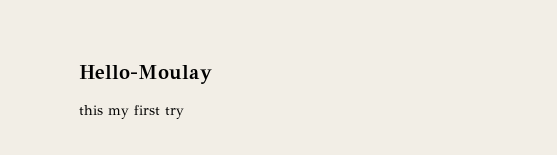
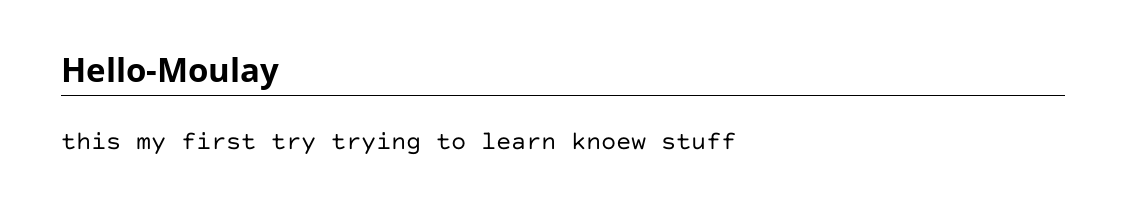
(184, 113) none -> [331,132,736,155] trying to learn knoew stuff

